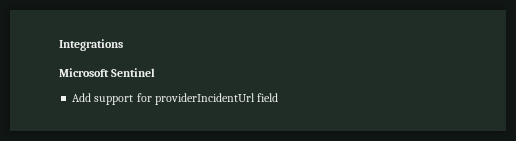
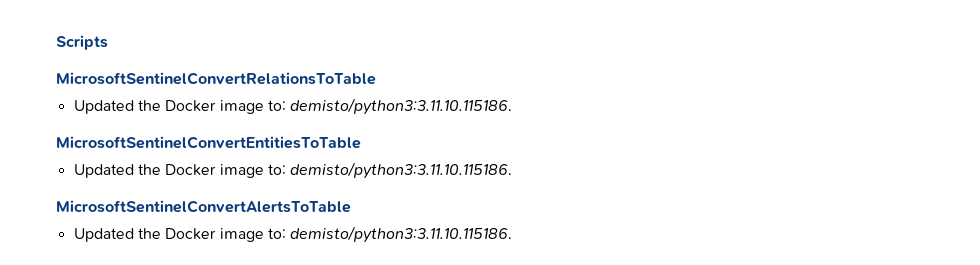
[59,39,123,51] [59,68,156,77] [72,93,279,105] Integrations // Microsoft Sentinel // Add support for providerIncidentUrl field -> [56,35,108,50] [56,72,376,85] [73,98,513,115] [56,136,361,149] [73,162,513,179] [56,200,351,213] [73,226,513,243] Scripts // MicrosoftSentinelConvertRelationsToTable // Updated the Docker image to: demisto/python3:3.11.10.115186. // MicrosoftSentinelConvertEntitiesToTable // Updated the Docker image to: demisto/python3:3.11.10.115186. // MicrosoftSentinelConvertAlertsToTable // Updated the Docker image to: demisto/python3:3.11.10.115186.

